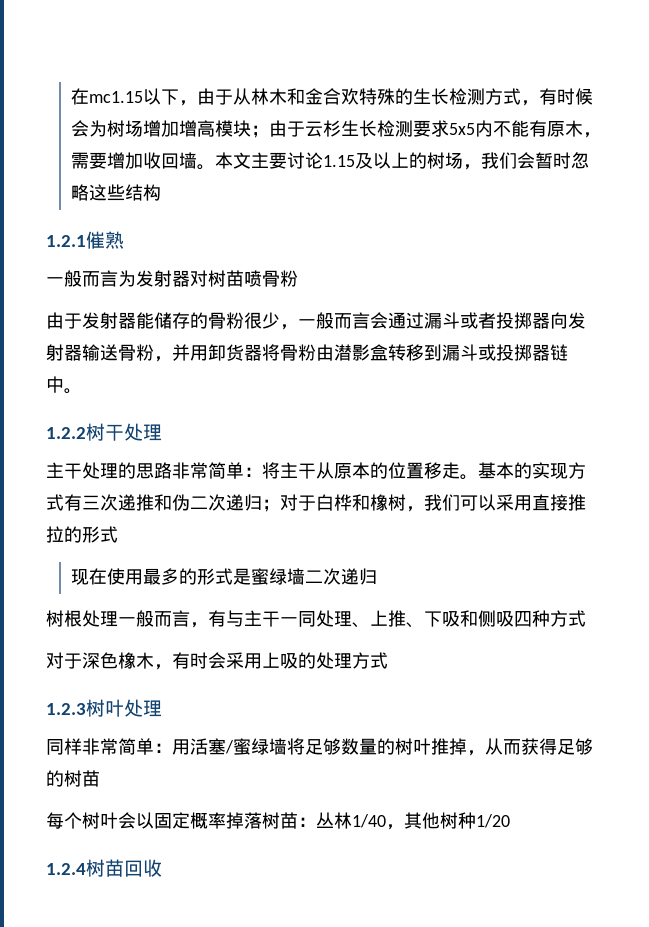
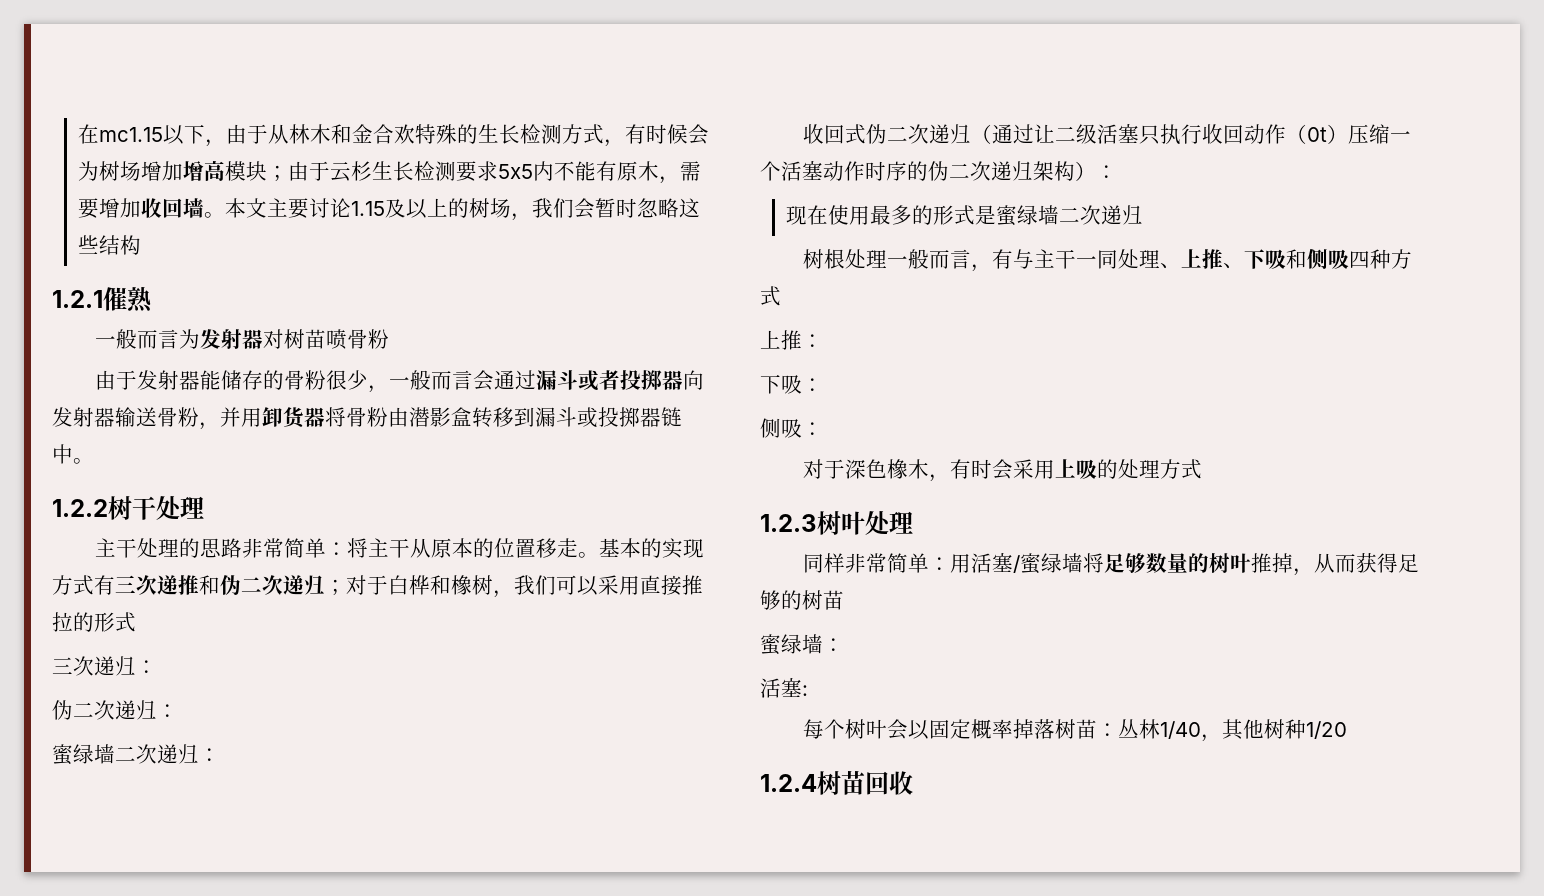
(118, 534) none -> [52,656,157,676] [52,700,178,720] [52,744,220,765] [803,124,1412,145] [760,161,1117,181] // 三次递归： // 伪二次递归： // 蜜绿墙二次递归： // 收回式伪二次递归（通过让二级活塞只执行收回动作（0t）压缩一个活塞动作时序的伪二次递归架构）：
(586, 618) none -> [760,330,823,350] [760,374,823,394] [760,418,823,438] // 上推： // 下吸： // 侧吸：
(100, 778) none -> [760,634,844,655] [760,678,808,698] // 蜜绿墙： // 活塞:

